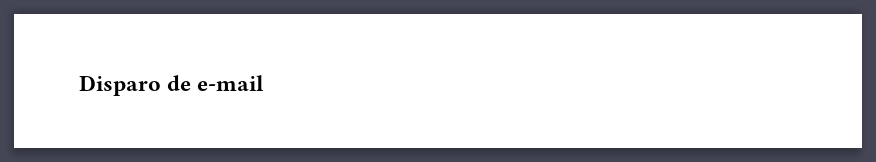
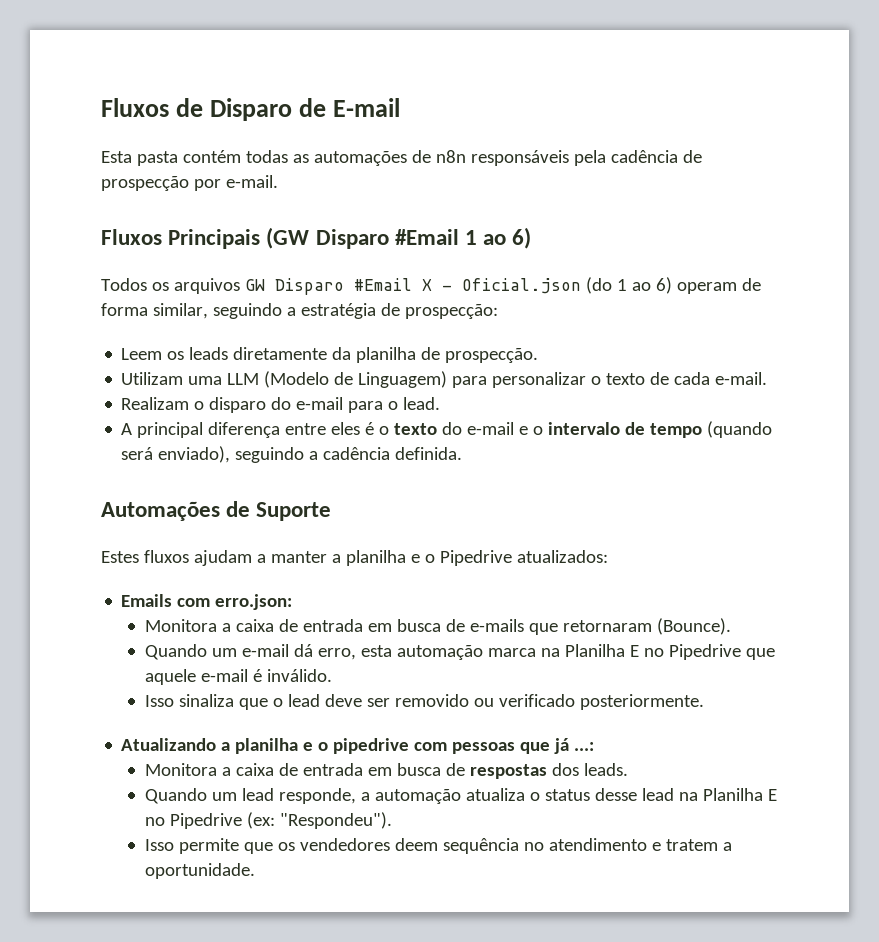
[79,75,265,96] Disparo de e-mail -> [101,98,401,121] [101,150,702,166] [101,175,278,191] [101,227,532,249] [101,277,761,295] [101,303,498,319] [121,347,539,363] [121,371,768,388] [121,397,441,413] [121,421,773,438] [121,446,463,463] [101,501,332,521] [101,550,608,566] [121,594,293,610] [144,618,731,635] [144,644,775,660] [144,669,332,685] [144,694,704,710] [121,738,595,754] [144,763,628,779] [144,788,777,804] [144,812,392,829] [144,838,732,854] [144,863,255,879] Fluxos de Disparo de E-mail // Esta pasta contém todas as automações de n8n responsáveis pela cadência de prospecção por e-mail. // Fluxos Principais (GW Disparo #Email 1 ao 6) // Todos os arquivos GW Disparo #Email X - Oficial.json (do 1 ao 6) operam de forma similar, seguindo a estratégia de prospecção: // Leem os leads diretamente da planilha de prospecção. // Utilizam uma LLM (Modelo de Linguagem) para personalizar o texto de cada e-mail. // Realizam o disparo do e-mail para o lead. // A principal diferença entre eles é o texto do e-mail e o intervalo de tempo (quando será enviado), seguindo a cadência definida. // Automações de Suporte // Estes fluxos ajudam a manter a planilha e o Pipedrive atualizados: // Emails com erro.json: // Monitora a caixa de entrada em busca de e-mails que retornaram (Bounce). // Quando um e-mail dá erro, esta automação marca na Planilha E no Pipedrive que aquele e-mail é inválido. // Isso sinaliza que o lead deve ser removido ou verificado posteriormente. // Atualizando a planilha e o pipedrive com pessoas que já ...: // Monitora a caixa de entrada em busca de respostas dos leads. // Quando um lead responde, a automação atualiza o status desse lead na Planilha E no Pipedrive (ex: "Respondeu"). // Isso permite que os vendedores deem sequência no atendimento e tratem a oportunidade.

